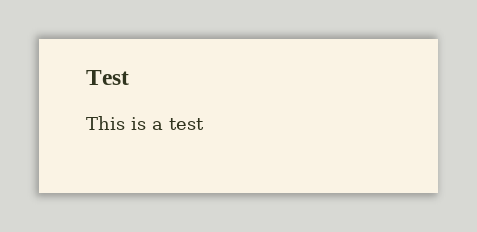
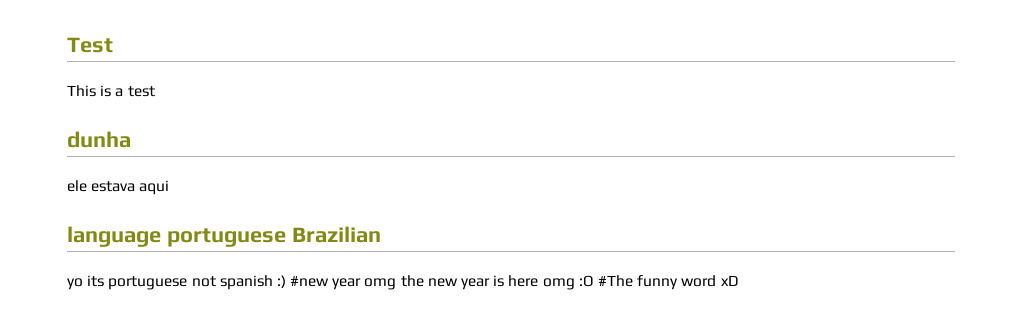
(204, 124) none -> [67,131,131,148] [67,180,170,195] [67,226,381,247] [67,275,739,290] // dunha // ele estava aqui // language portuguese Brazilian // yo its portuguese not spanish :) #new year omg the new year is here omg :O #The funny word xD

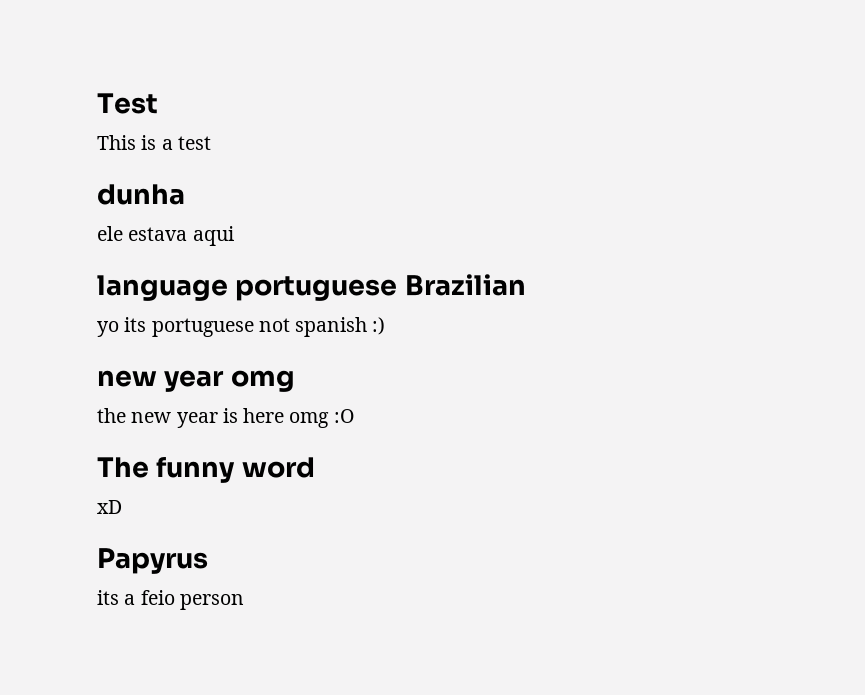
[290,276,330,287] #new -> [97,370,157,387] // new
(397, 284) none -> (295, 381) //
[597,275,633,287] #The -> [97,457,149,478] // The
(717, 281) none -> (315, 467) //
(739, 280) none -> [97,548,208,574] [97,590,244,610] // Papyrus // its a feio person

